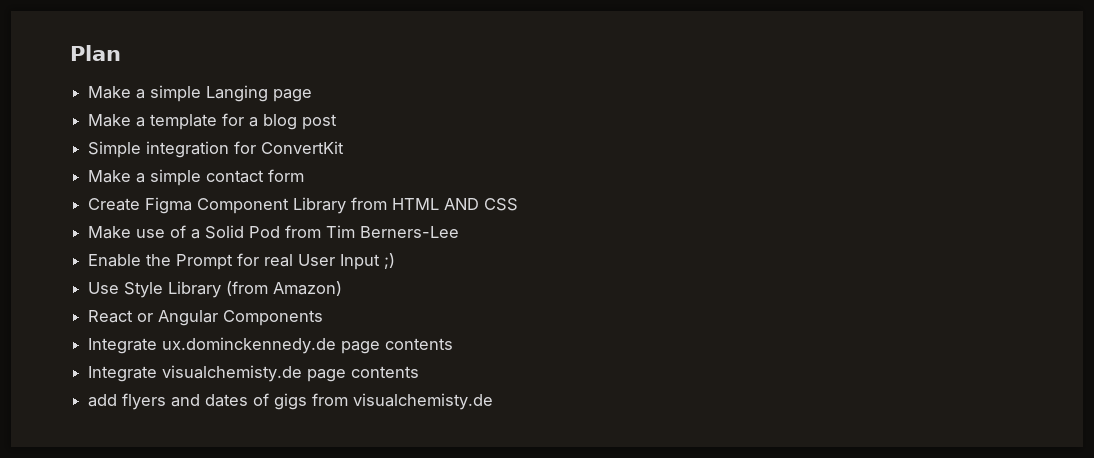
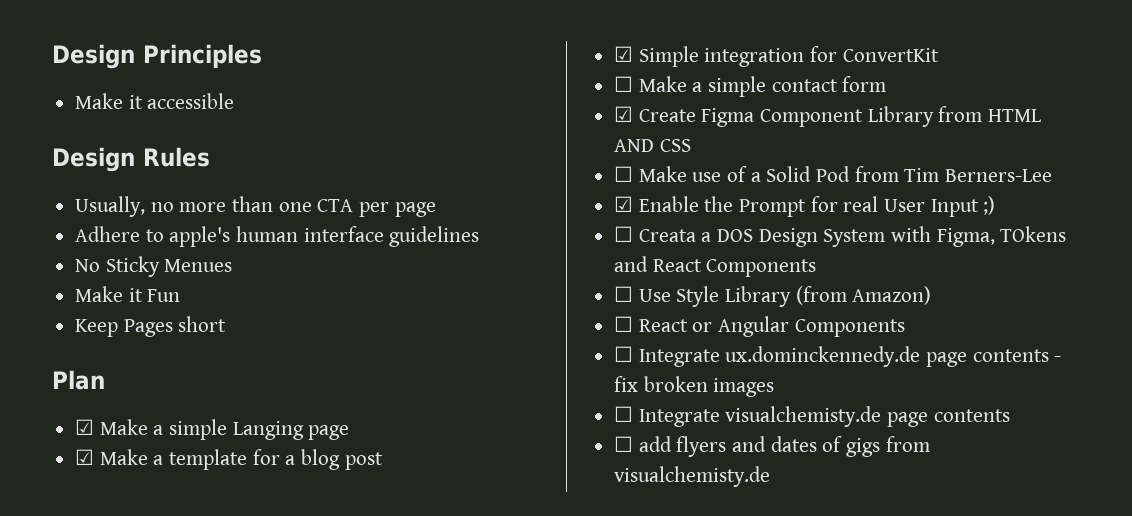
(70, 53) none -> [52,44,262,69] [75,93,235,109] [52,147,210,172] [75,196,436,217] [75,226,480,247] [75,256,233,277] [75,286,181,302] [75,316,227,337] Design Principles // Make it accessible // Design Rules // Usually, no more than one CTA per page // Adhere to apple's human interface guidelines // No Sticky Menues // Make it Fun // Keep Pages short //
(121, 53) none -> [75,419,95,435] ☑
(313, 95) none -> [75,449,95,465] ☑
(338, 122) none -> [614,46,634,62] ☑
(345, 147) none -> [614,76,634,92] ☐
(305, 175) none -> [614,106,634,122] ☑
(519, 204) none -> [614,166,634,182] ☐
(460, 232) none -> [614,196,634,212] ☑
(396, 261) none -> [614,226,1067,247] [614,256,817,277] [614,286,634,302] ☐ Creata a DOS Design System with Figma, TOkens and React Components // ☐
(343, 288) none -> [614,316,634,332] ☐
(324, 318) none -> [614,346,634,362] ☐
(454, 344) // -> [1054,356,1062,362] [614,376,775,397] [614,406,634,422] - fix broken images // ☐
(420, 372) none -> [614,436,634,452] ☐

